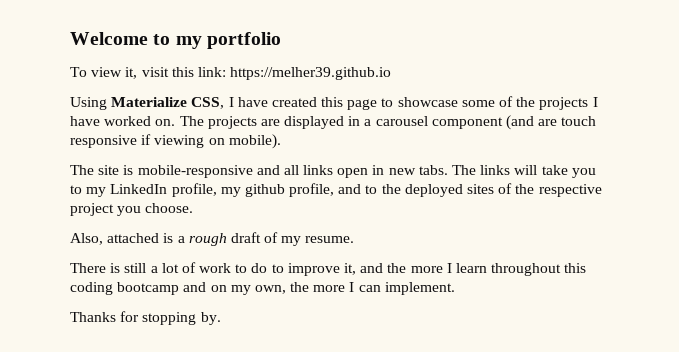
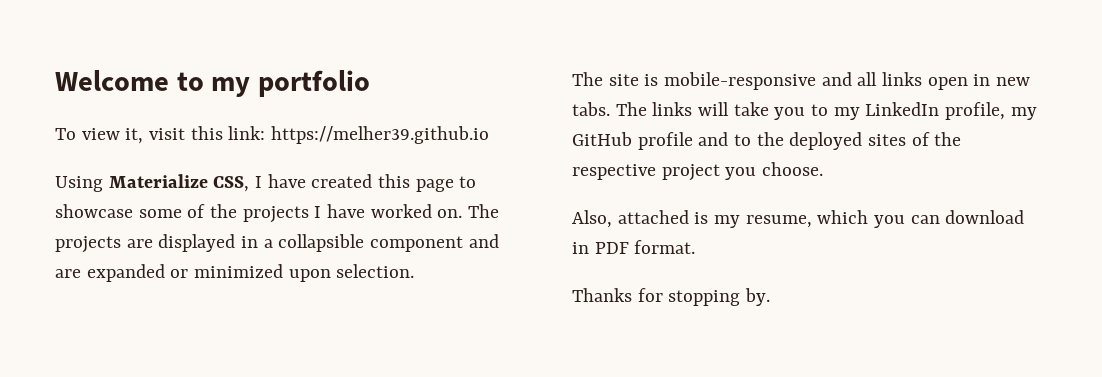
[375,115,597,130] [70,134,281,149] carousel component (and are touch responsive if viewing on mobile). -> [278,234,499,252] [55,264,415,282] collapsible component and are expanded or minimized upon selection.
[244,183,335,197] github profile, -> [572,132,693,150] GitHub profile
[177,232,355,246] [70,262,587,276] [70,282,455,295] a rough draft of my resume. // There is still a lot of work to do to improve it, and the more I learn throughout this coding bootcamp and on my own, the more I can implement. -> [714,210,1025,228] [572,240,696,254] my resume, which you can download in PDF format.

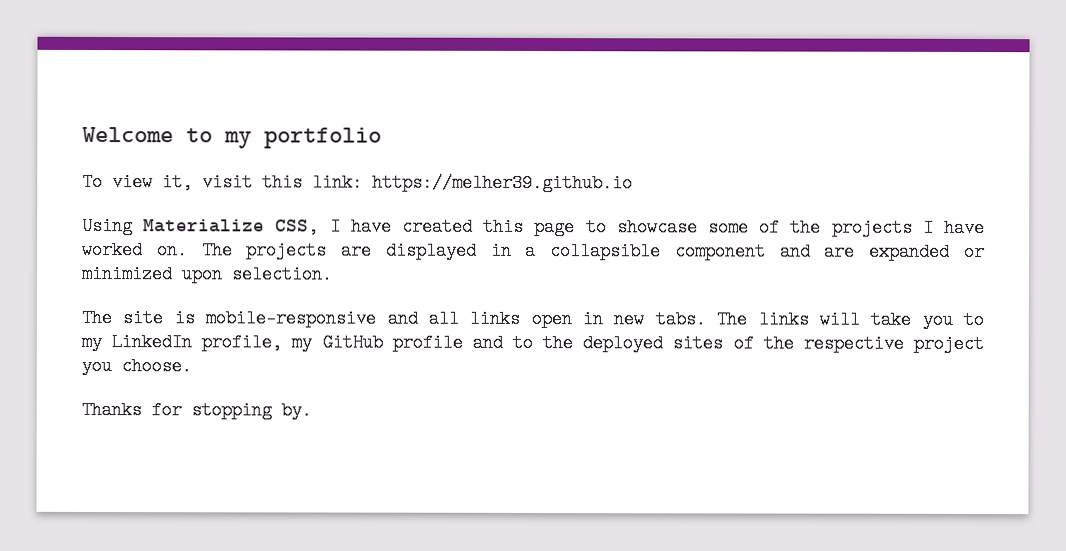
[572,210,1025,228] [572,240,696,254] // Also, attached is my resume, which you can download in PDF format. -> (192, 366) none

